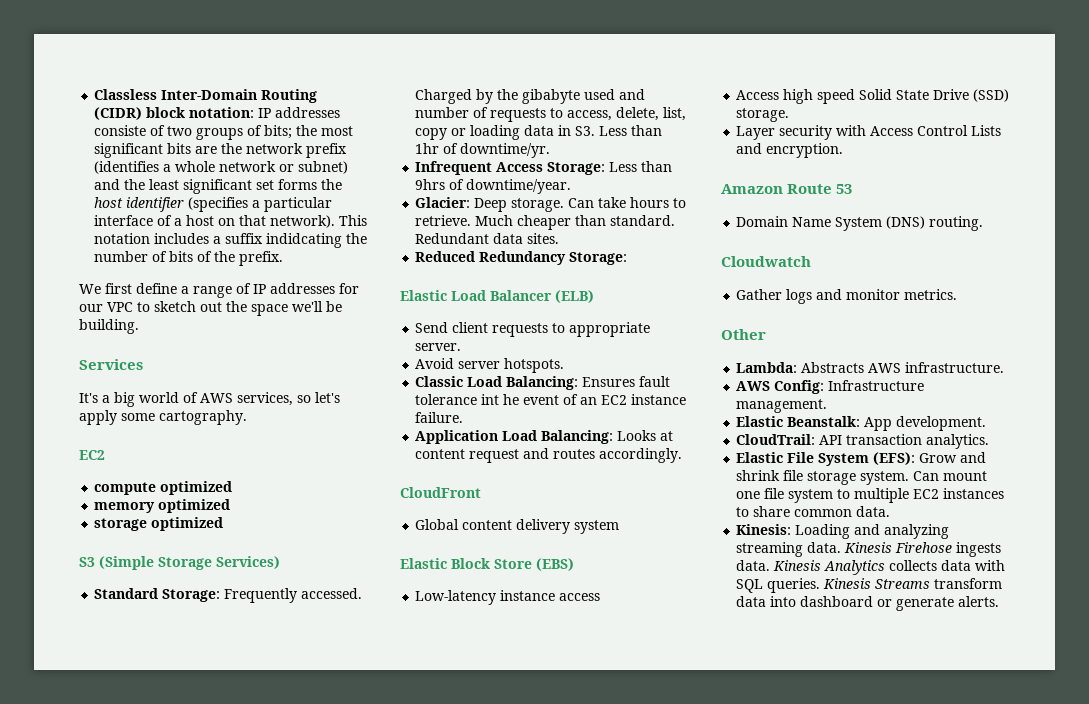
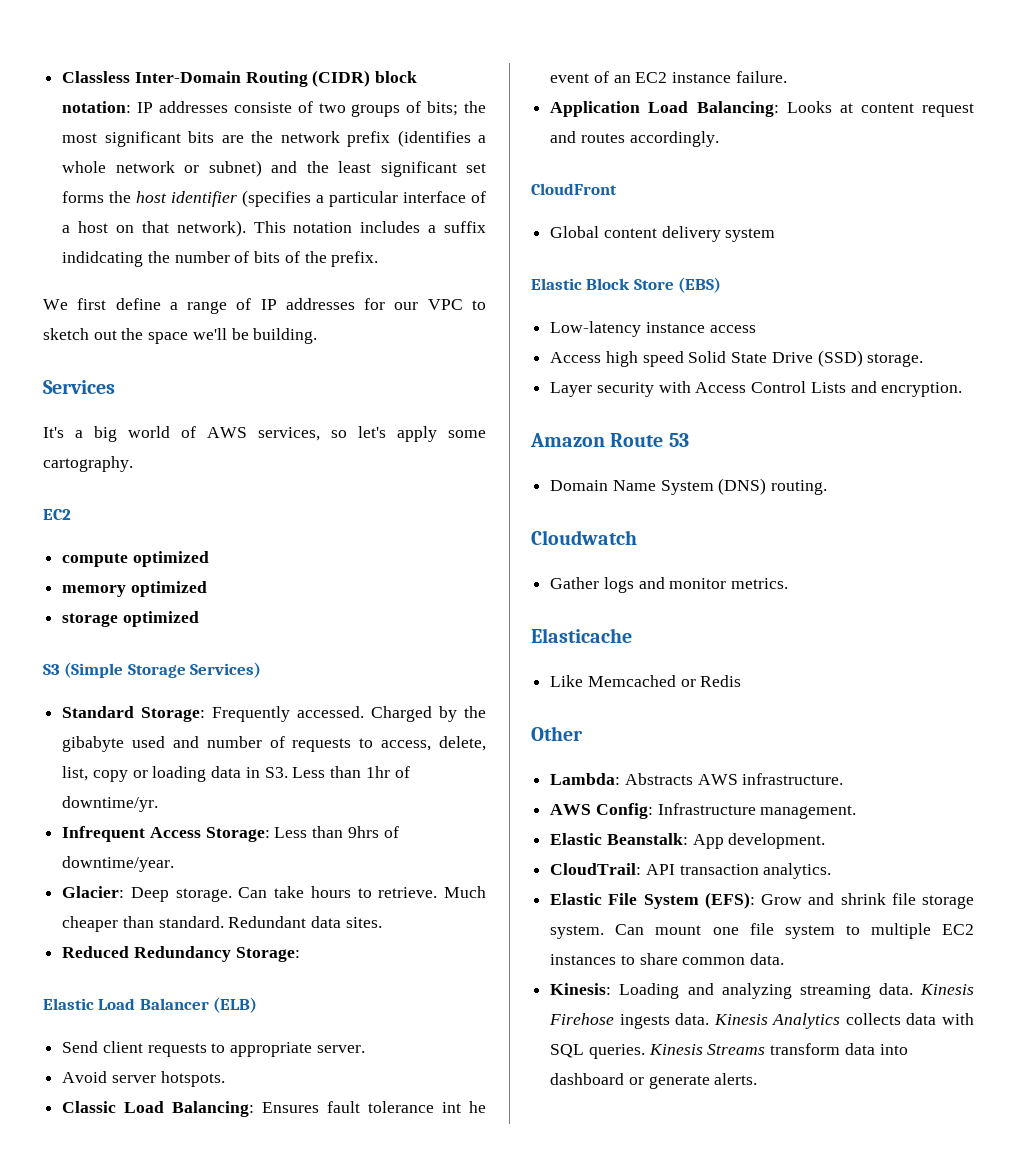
(958, 294) none -> [531,628,632,643] [550,675,742,687] // Elasticache // Like Memcached or Redis

